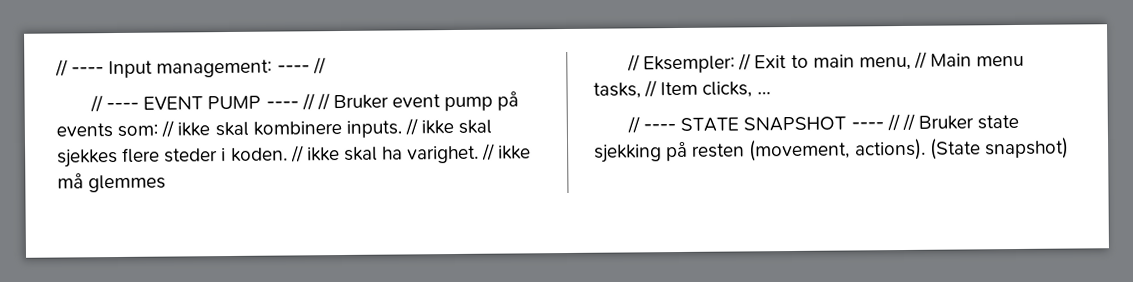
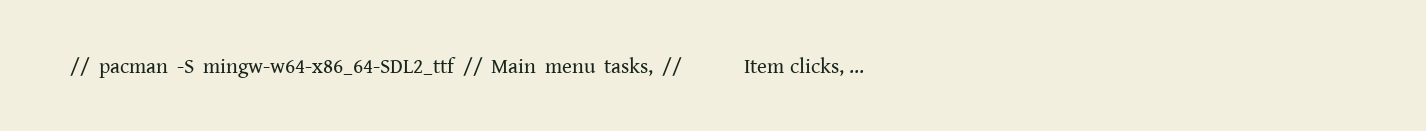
[55,57,326,79] [89,91,520,113] [56,118,493,138] [57,143,532,168] [57,173,167,193] [626,53,911,74] // ---- Input management: ---- // // // ---- EVENT PUMP ---- // // Bruker event pump på events som: // ikke skal kombinere inputs. // ikke skal sjekkes flere steder i koden. // ikke skal ha varighet. // ikke må glemmes // // Eksempler: // Exit to main menu, -> [70,57,456,78] // pacman -S mingw-w64-x86_64-SDL2_ttf
[626,113,1020,134] [594,137,1069,163] // // ---- STATE SNAPSHOT ---- // // Bruker state sjekking på resten (movement, actions). (State snapshot) -> (865, 71) none

